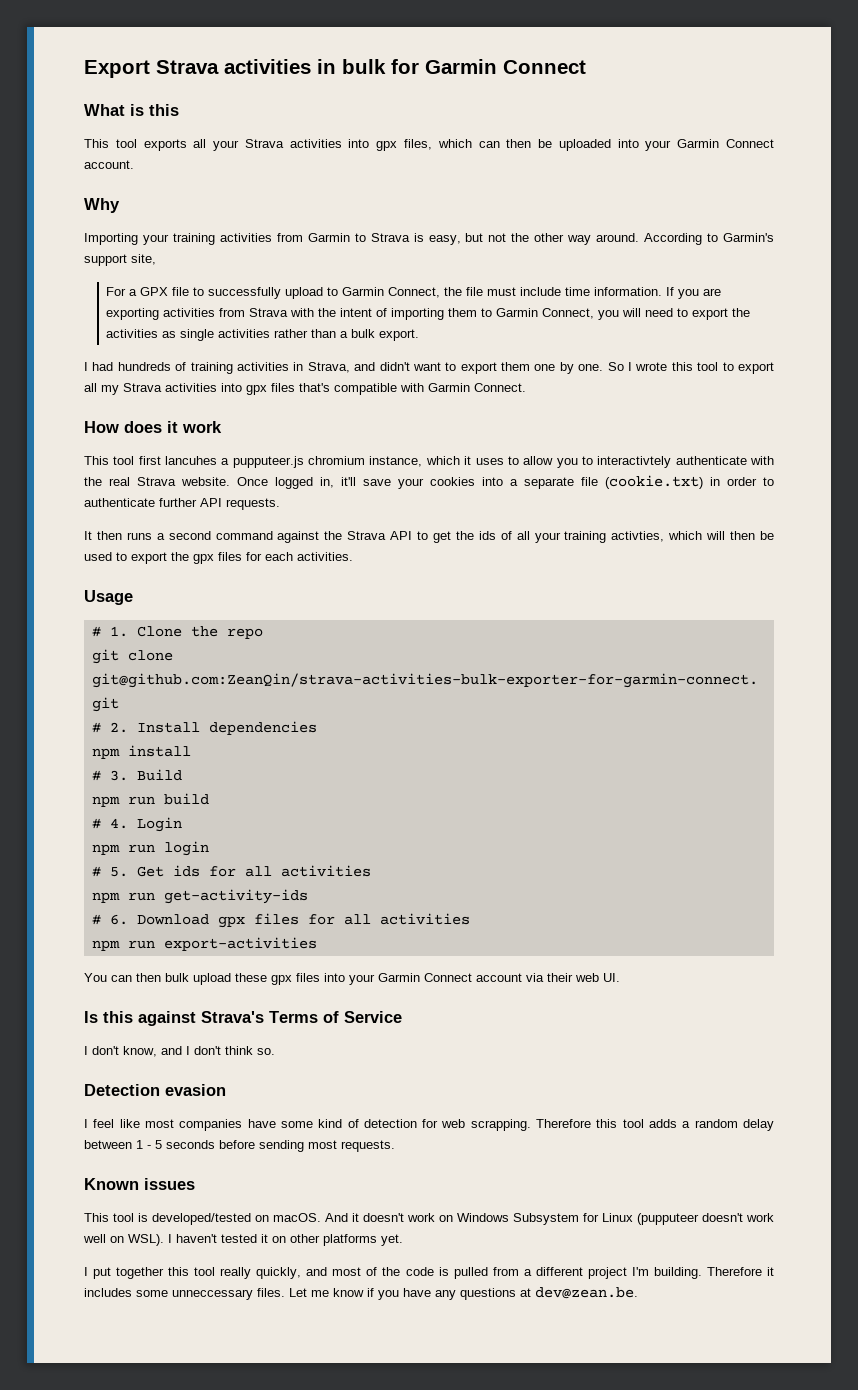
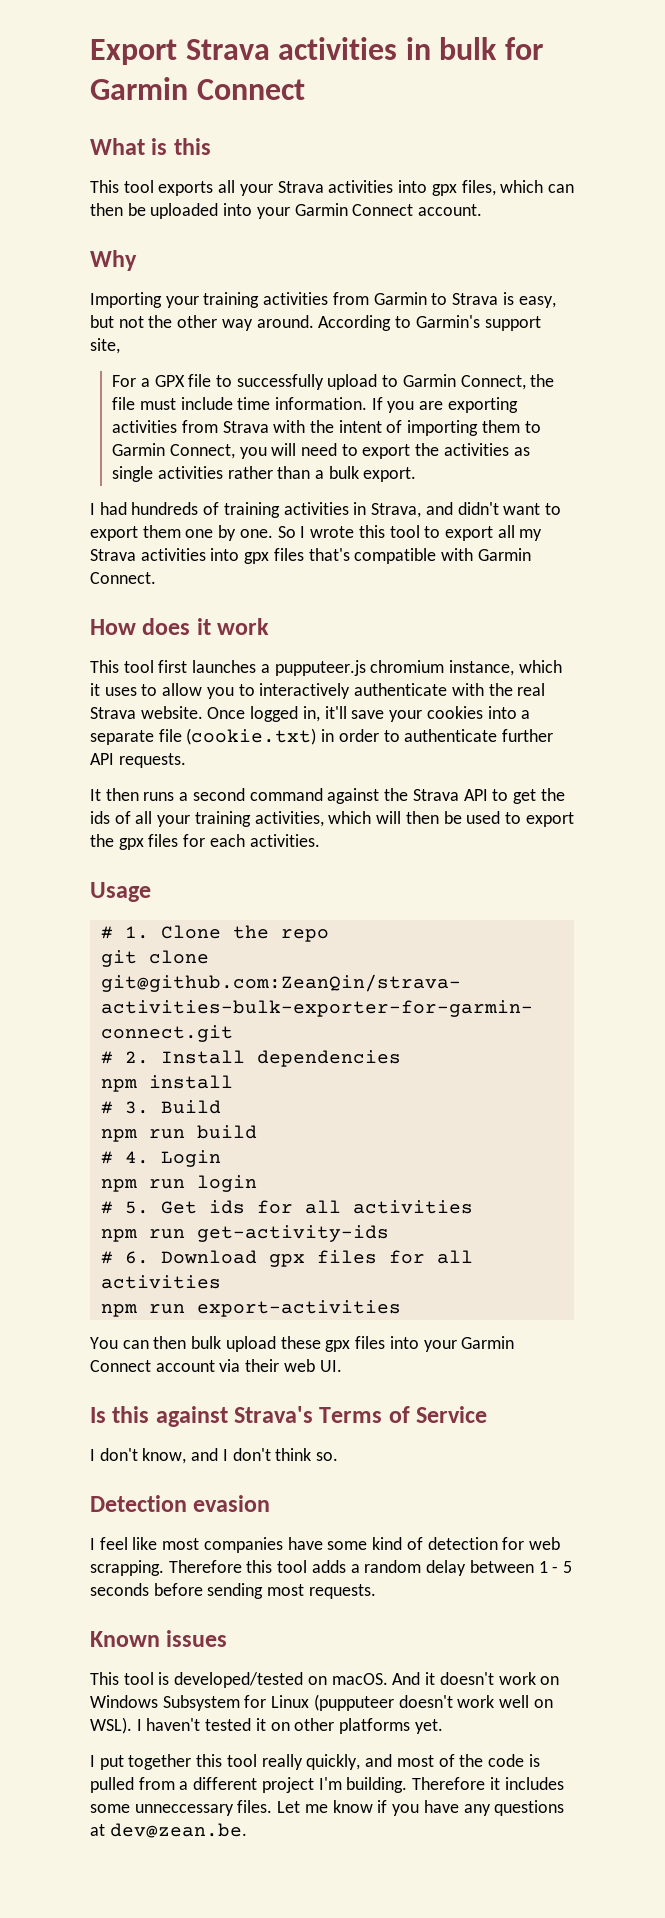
[165,456,218,465] lancuhes -> [192,660,257,673] launches
[597,456,672,468] interactivtely -> [259,683,351,699] interactively
[611,531,665,542] activties, -> [254,811,324,827] activities,

